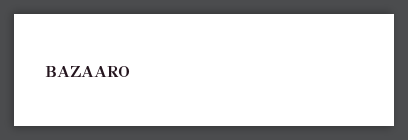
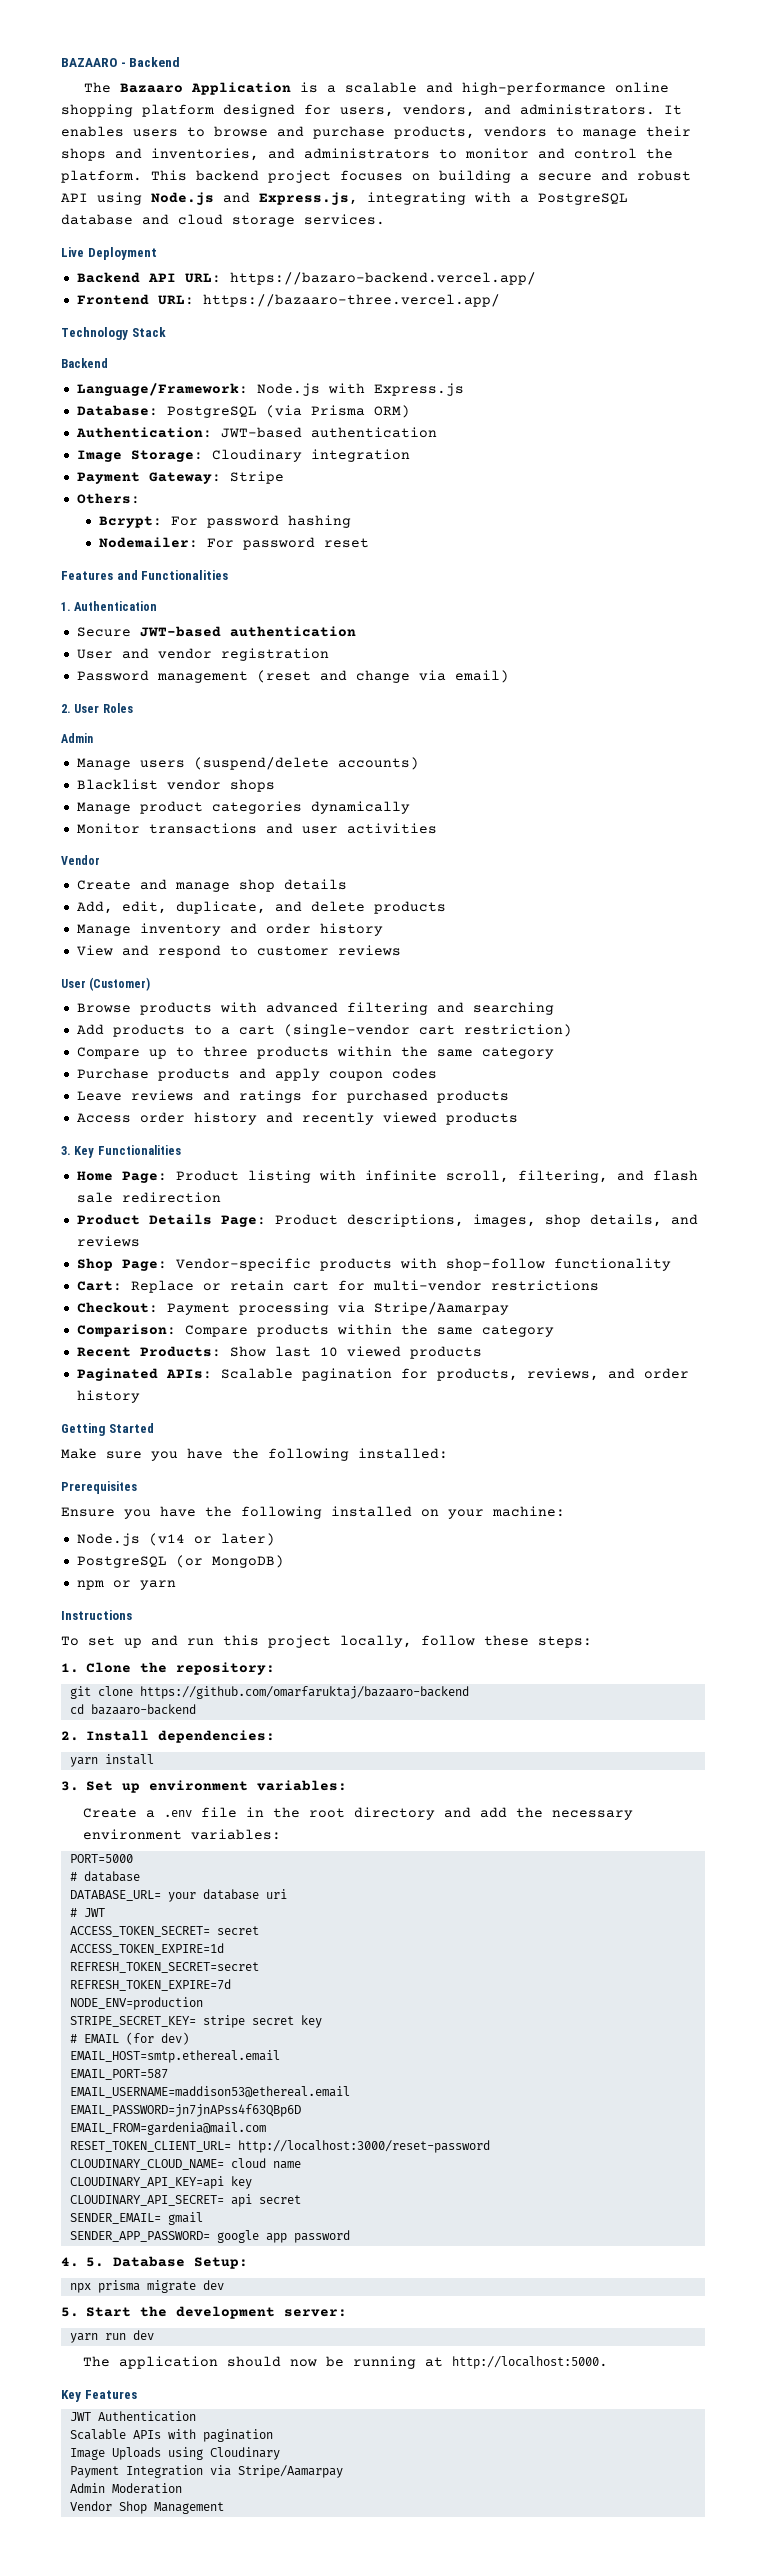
(130, 71) none -> [120,57,181,67] [84,82,670,95] [61,104,682,117] [61,126,691,139] [61,148,673,161] [61,170,691,183] [61,192,628,205] [61,214,385,227] [61,247,157,260] [76,272,536,285] [76,294,500,307] [61,327,166,340] [61,358,108,368] [76,383,464,396] [76,405,410,418] [75,427,437,438] [76,449,410,462] [76,471,284,484] [76,493,140,504] [99,515,352,528] [99,537,370,550] [61,570,229,580] [61,601,158,611] [76,626,356,637] [76,648,329,661] [76,670,509,683] [61,703,133,713] [61,733,93,743] [76,757,419,770] [76,779,275,792] [76,801,410,814] [76,823,437,834] [61,855,100,865] [76,879,347,892] [76,901,446,914] [76,923,383,936] [76,945,401,958] [61,977,151,991] [76,1002,554,1015] [76,1024,572,1037] [76,1046,554,1059] [76,1068,437,1081] [76,1090,509,1103] [76,1112,518,1125] [61,1145,181,1158] [76,1170,698,1183] [76,1192,221,1203] [76,1214,698,1227] [76,1236,140,1247] [76,1258,671,1271] [76,1280,599,1293] [76,1302,509,1315] [76,1324,554,1337] [76,1346,482,1359] [76,1368,689,1381] [76,1390,140,1403] [61,1423,154,1436] [61,1448,448,1461] [61,1481,137,1494] [61,1506,565,1519] [76,1533,275,1546] [76,1555,284,1568] [76,1580,176,1590] [61,1610,132,1620] [61,1635,592,1648] [61,1662,276,1675] [69,1686,469,1699] [69,1704,196,1715] [61,1730,276,1743] [69,1754,154,1767] [61,1780,348,1793] [83,1807,634,1820] [83,1829,282,1840] [69,1854,133,1863] [69,1871,140,1882] [69,1889,287,1902] [69,1908,105,1917] [69,1926,259,1937] [69,1943,224,1955] [69,1962,259,1973] [69,1979,231,1991] [69,1997,203,2010] [69,2015,322,2028] [69,2032,189,2045] [69,2050,280,2063] [69,2069,168,2080] [69,2086,350,2098] [69,2104,301,2117] [69,2122,266,2135] [69,2140,490,2153] [69,2158,301,2170] [69,2176,252,2189] [69,2194,301,2207] [69,2212,203,2225] [69,2230,350,2243] [61,2256,249,2269] [69,2280,224,2293] [61,2306,348,2319] [69,2330,154,2343] [83,2356,609,2369] [61,2390,137,2402] [69,2411,196,2422] [69,2429,273,2442] [69,2447,280,2460] [69,2465,343,2478] [69,2483,182,2494] [69,2501,224,2514] - Backend // The Bazaaro Application is a scalable and high-performance online shopping platform designed for users, vendors, and administrators. It enables users to browse and purchase products, vendors to manage their shops and inventories, and administrators to monitor and control the platform. This backend project focuses on building a secure and robust API using Node.js and Express.js, integrating with a PostgreSQL database and cloud storage services. // Live Deployment // Backend API URL: https://bazaro-backend.vercel.app/ // Frontend URL: https://bazaaro-three.vercel.app/ // Technology Stack // Backend // Language/Framework: Node.js with Express.js // Database: PostgreSQL (via Prisma ORM) // Authentication: JWT-based authentication // Image Storage: Cloudinary integration // Payment Gateway: Stripe // Others: // Bcrypt: For password hashing // Nodemailer: For password reset // Features and Functionalities // 1. Authentication // Secure JWT-based authentication // User and vendor registration // Password management (reset and change via email) // 2. User Roles // Admin // Manage users (suspend/delete accounts) // Blacklist vendor shops // Manage product categories dynamically // Monitor transactions and user activities // Vendor // Create and manage shop details // Add, edit, duplicate, and delete products // Manage inventory and order history // View and respond to customer reviews // User (Customer) // Browse products with advanced filtering and searching // Add products to a cart (single-vendor cart restriction) // Compare up to three products within the same category // Purchase products and apply coupon codes // Leave reviews and ratings for purchased products // Access order history and recently viewed products // 3. Key Functionalities // Home Page: Product listing with infinite scroll, filtering, and flash sale redirection // Product Details Page: Product descriptions, images, shop details, and reviews // Shop Page: Vendor-specific products with shop-follow functionality // Cart: Replace or retain cart for multi-vendor restrictions // Checkout: Payment processing via Stripe/Aamarpay // Comparison: Compare products within the same category // Recent Products: Show last 10 viewed products // Paginated APIs: Scalable pagination for products, reviews, and order history // Getting Started // Make sure you have the following installed: // Prerequisites // Ensure you have the following installed on your machine: // Node.js (v14 or later) // PostgreSQL (or MongoDB) // npm or yarn // Instructions // To set up and run this project locally, follow these steps: // 1. Clone the repository: // git clone https://github.com/omarfaruktaj/bazaaro-backend // cd bazaaro-backend // 2. Install dependencies: // yarn install // 3. Set up environment variables: // Create a .env file in the root directory and add the necessary environment variables: // PORT=5000 // # database // DATABASE_URL= your database uri // # JWT // ACCESS_TOKEN_SECRET= secret // ACCESS_TOKEN_EXPIRE=1d // REFRESH_TOKEN_SECRET=secret // REFRESH_TOKEN_EXPIRE=7d // NODE_ENV=production // STRIPE_SECRET_KEY= stripe secret key // # EMAIL (for dev) // EMAIL_HOST=smtp.ethereal.email // EMAIL_PORT=587 // EMAIL_USERNAME=maddison53@ethereal.email // EMAIL_PASSWORD=jn7jnAPss4f63QBp6D // EMAIL_FROM=gardenia@mail.com // RESET_TOKEN_CLIENT_URL= http://localhost:3000/reset-password // CLOUDINARY_CLOUD_NAME= cloud name // CLOUDINARY_API_KEY=api key // CLOUDINARY_API_SECRET= api secret // SENDER_EMAIL= gmail // SENDER_APP_PASSWORD= google app password // 4. 5. Database Setup: // npx prisma migrate dev // 5. Start the development server: // yarn run dev // The application should now be running at http://localhost:5000. // Key Features // JWT Authentication // Scalable APIs with pagination // Image Uploads using Cloudinary // Payment Integration via Stripe/Aamarpay // Admin Moderation // Vendor Shop Management

